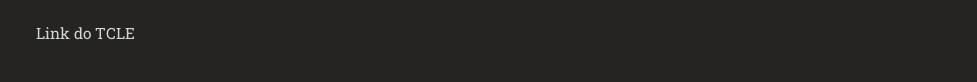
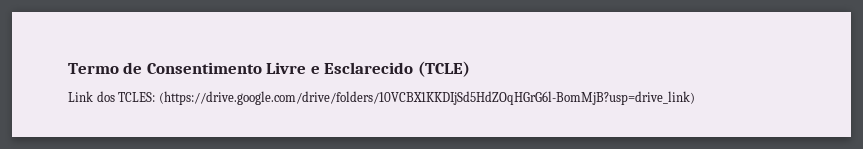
[36,27,136,40] Link do TCLE -> [68,61,470,77] [68,91,695,105] Termo de Consentimento Livre e Esclarecido (TCLE) // Link dos TCLES: (https://drive.google.com/drive/folders/10VCBX1KKDIjSd5HdZOqHGrG6l-BomMjB?usp=drive_link)

